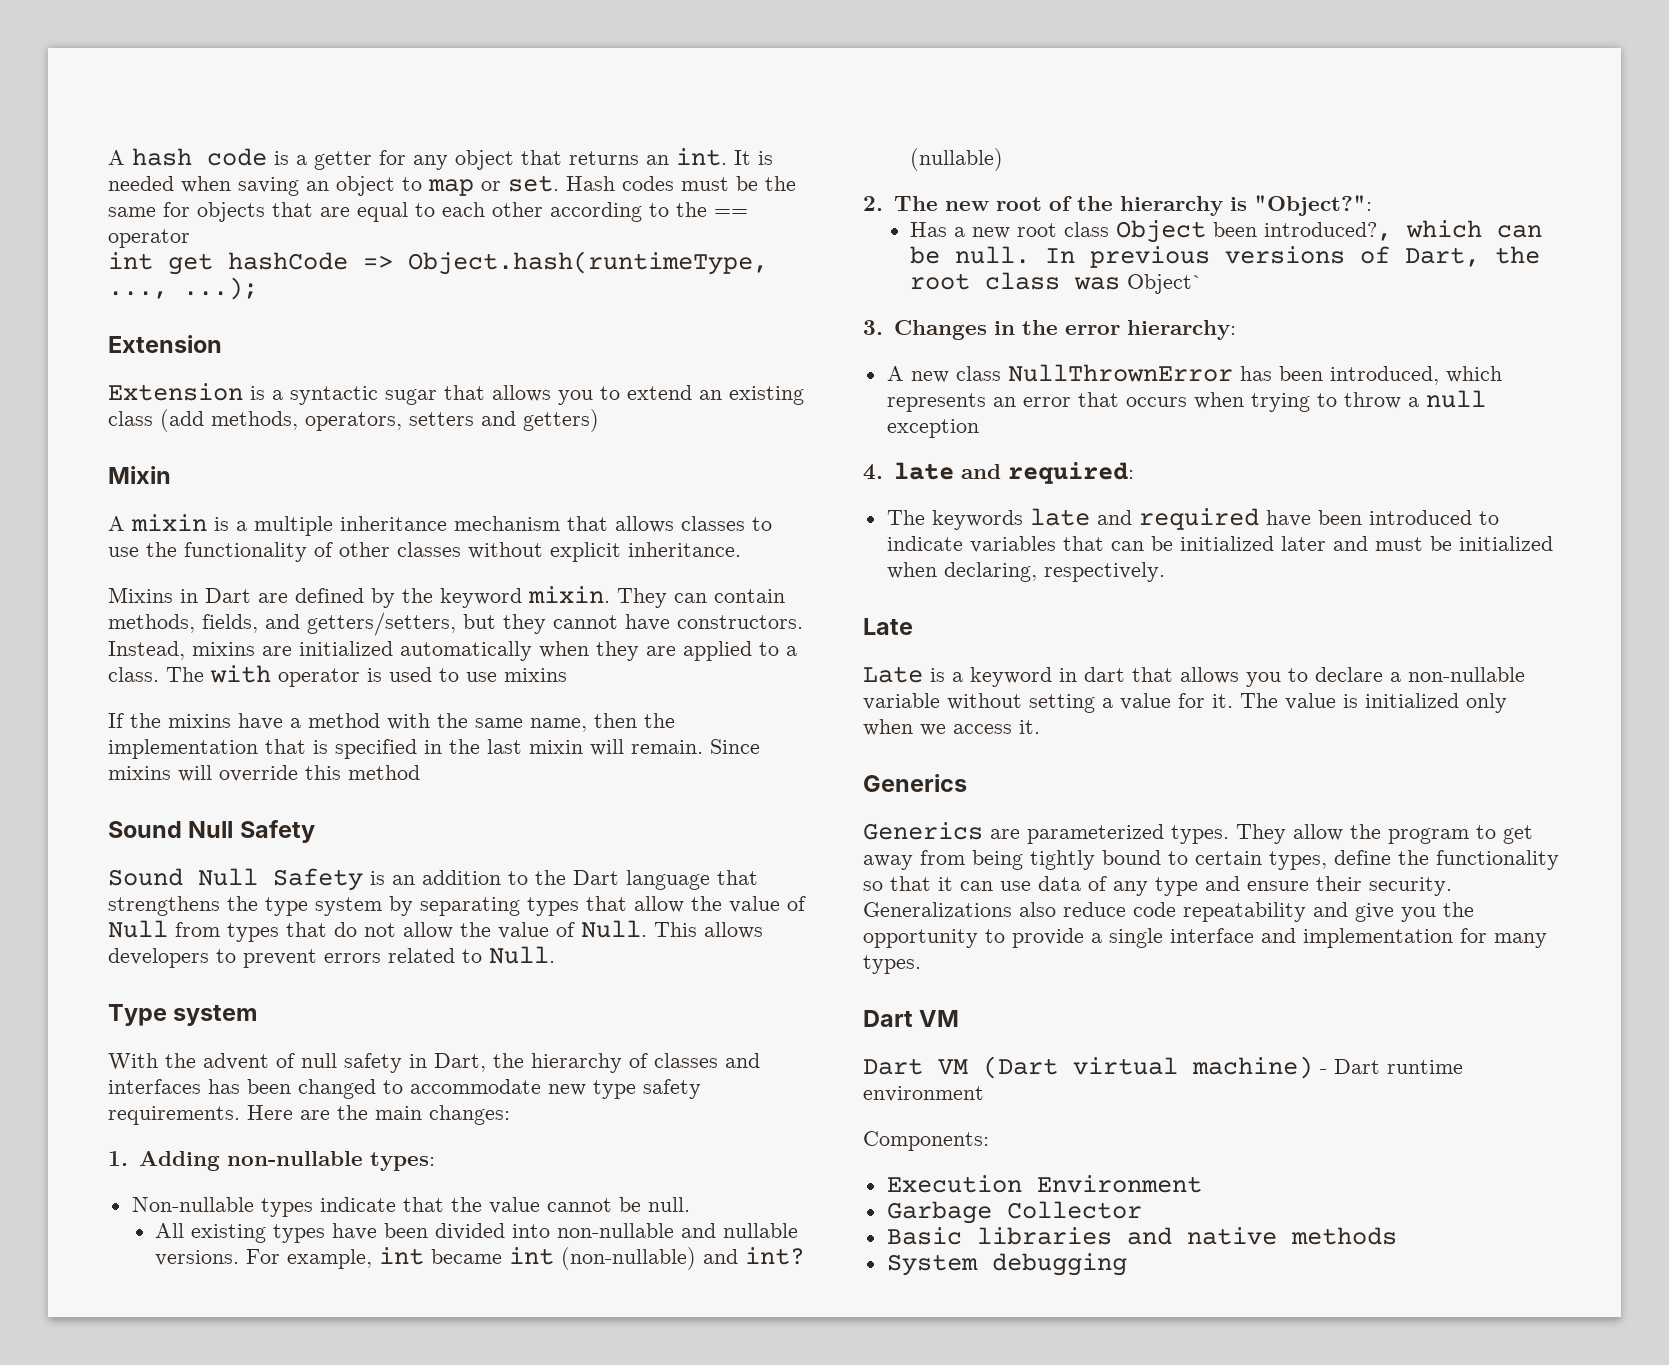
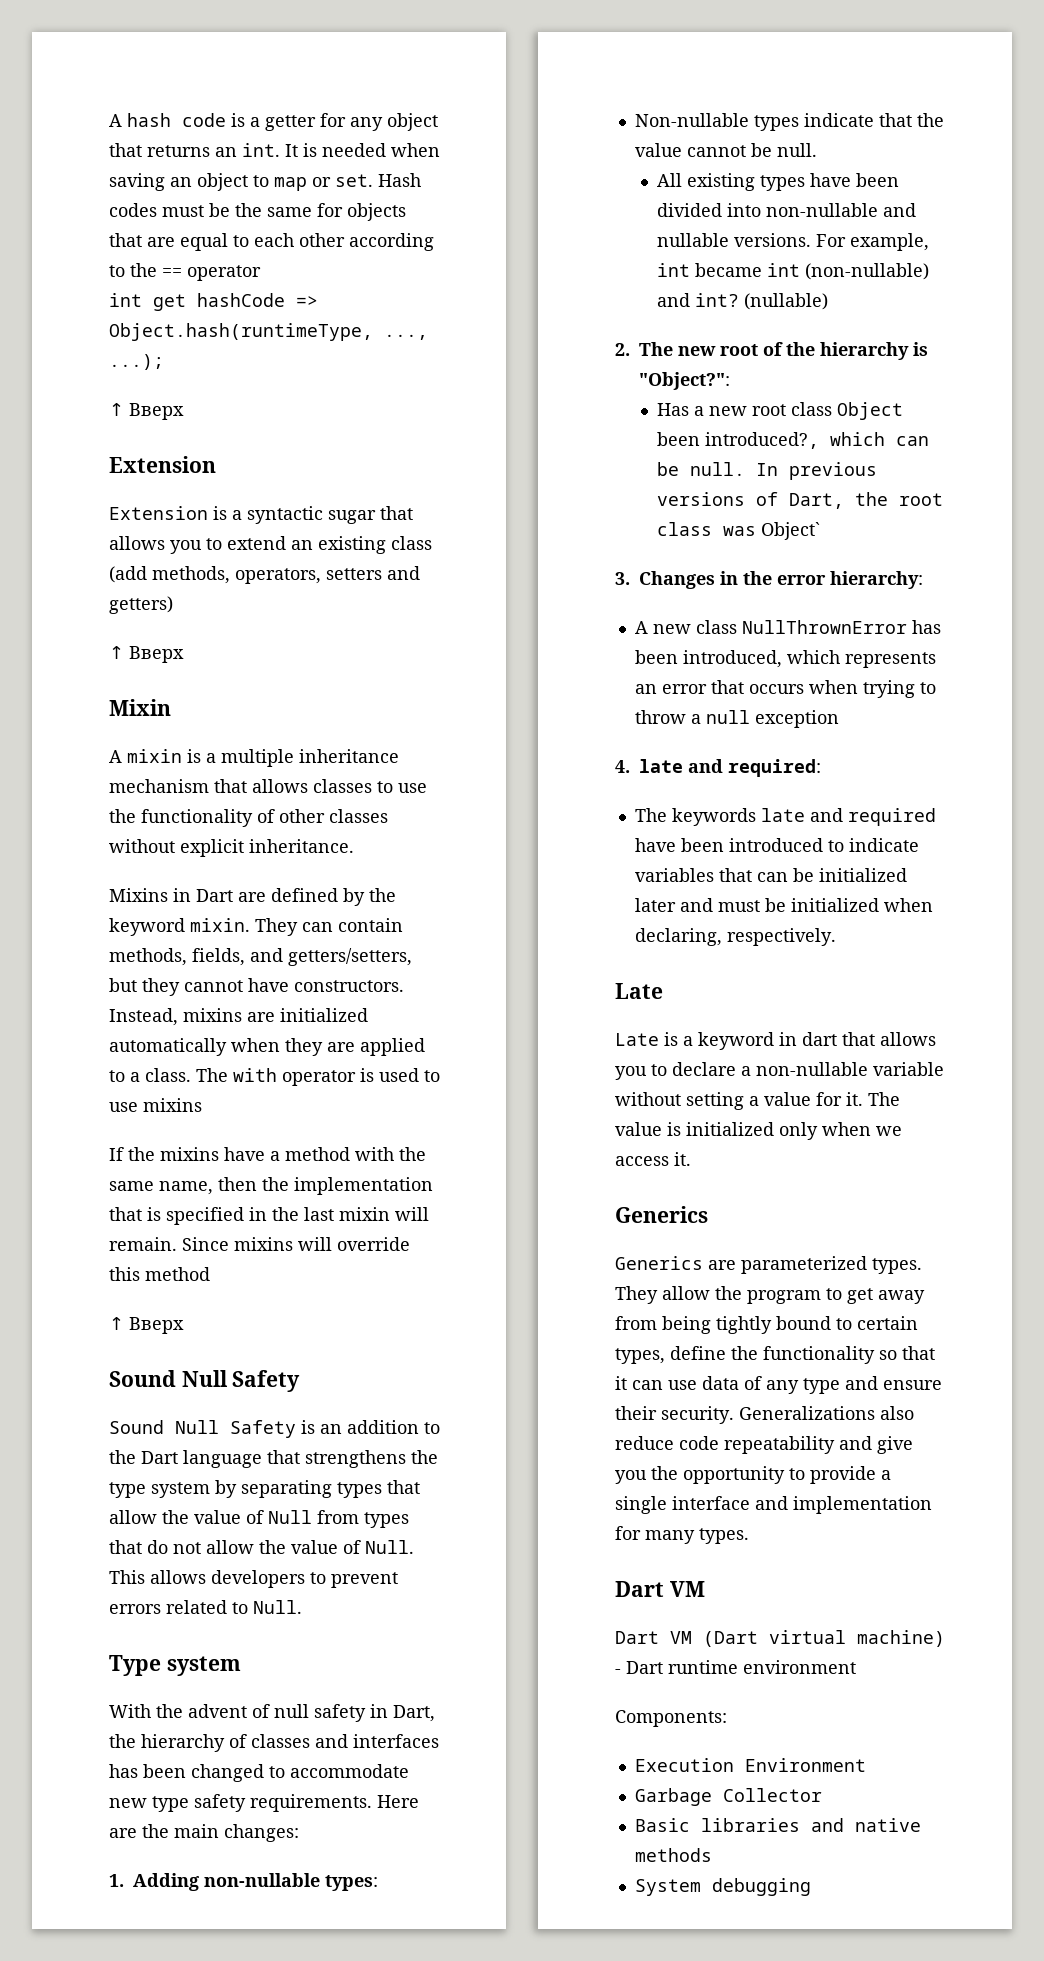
(258, 288) none -> [109,403,184,420] // ↑ Вверх
(599, 420) none -> [109,646,184,663] // ↑ Вверх
(420, 772) none -> [109,1317,184,1334] // ↑ Вверх

